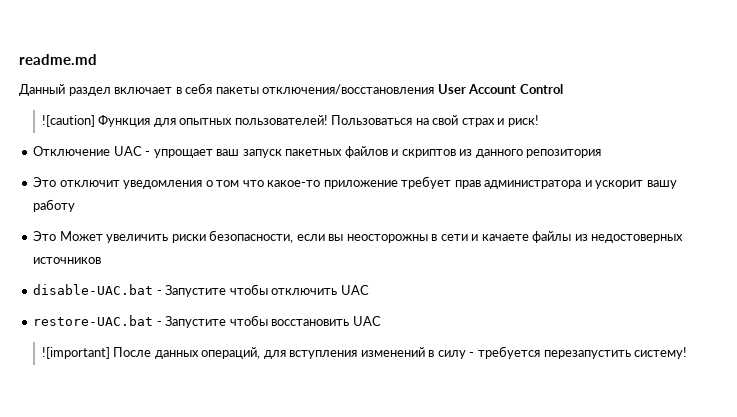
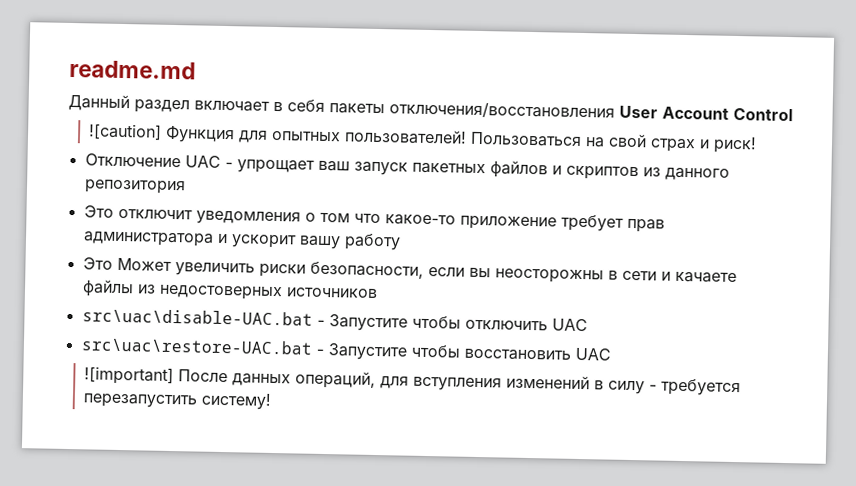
[33,284,154,295] disable-UAC.bat -> [81,308,313,326] src\uac\disable-UAC.bat
[33,315,154,326] restore-UAC.bat -> [80,337,313,355] src\uac\restore-UAC.bat

